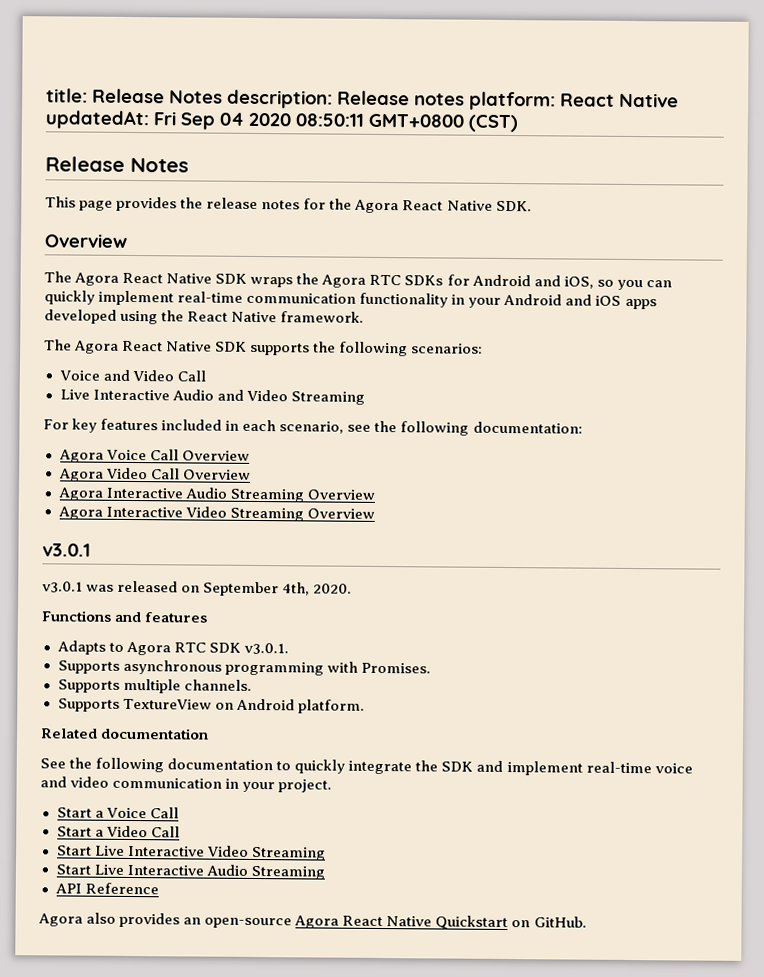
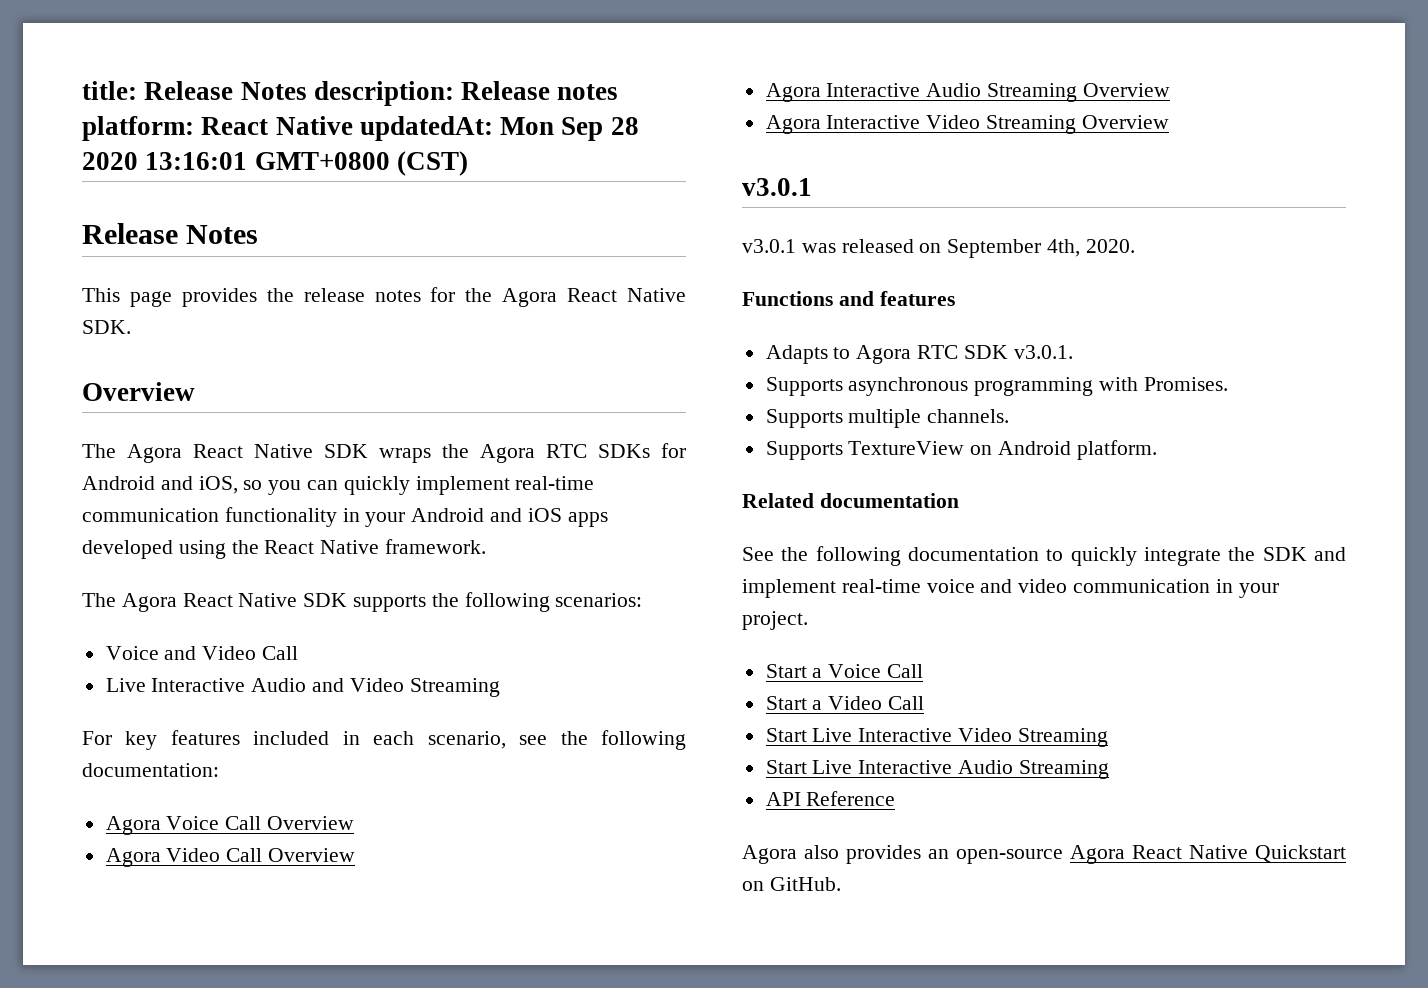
[153,111,365,130] Fri Sep 04 2020 08:50:11 -> [500,117,639,141] [82,152,248,170] Mon Sep 28 2020 13:16:01

